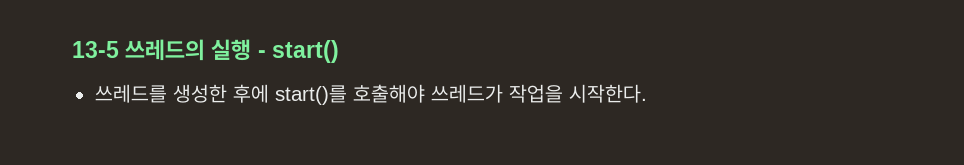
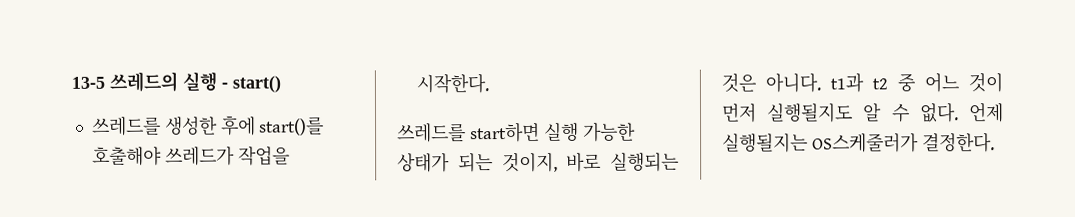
(647, 93) none -> [397,122,636,143] [397,151,679,173] [721,72,1003,93] [721,102,1004,123] [722,132,995,153] // 쓰레드를 start하면 실행 가능한 상태가 되는 것이지, 바로 실행되는 것은 아니다. t1과 t2 중 어느 것이 먼저 실행될지도 알 수 없다. 언제 실행될지는 OS스케줄러가 결정한다.

